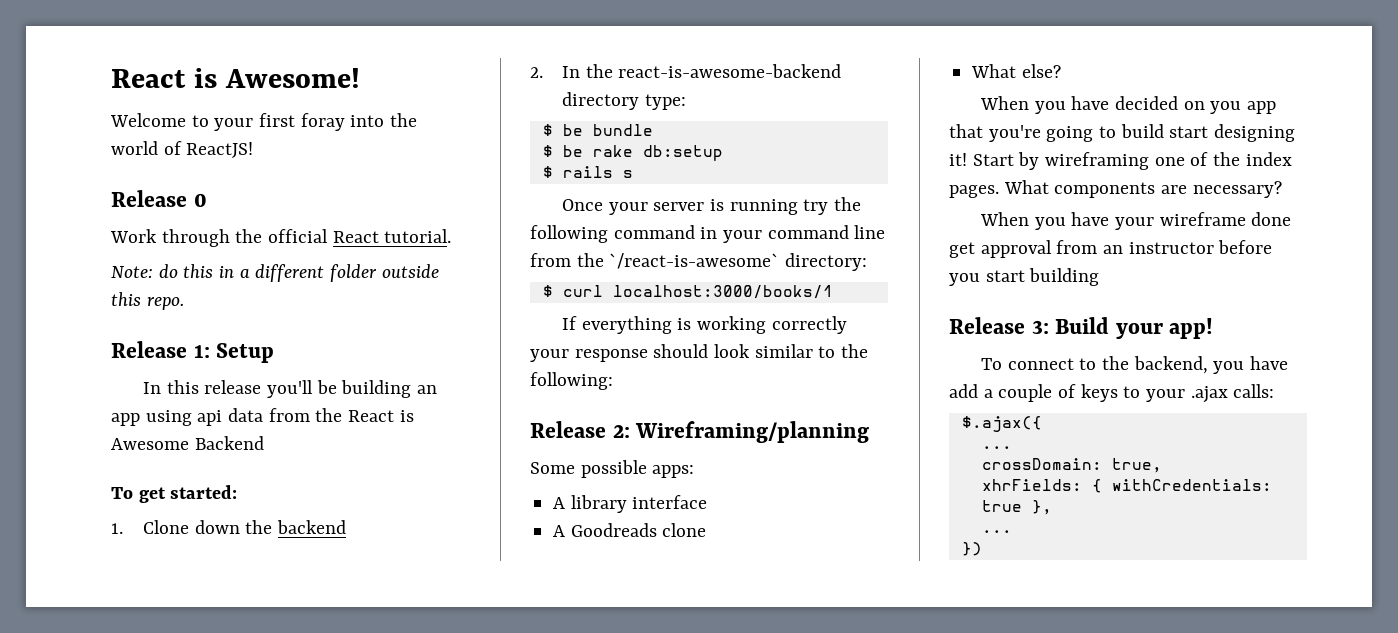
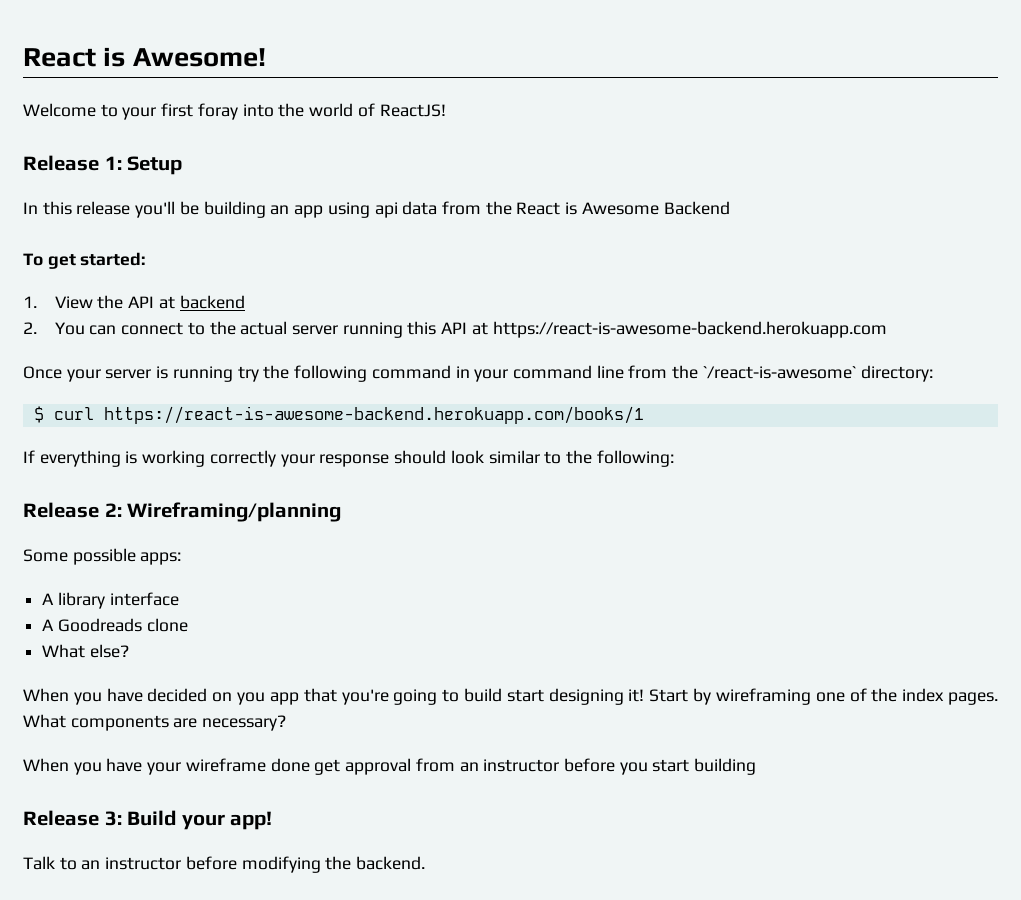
[111,190,207,207] [110,229,452,247] [111,264,439,282] [111,292,184,310] // Release 0 // Work through the official React tutorial. // Note: do this in a different folder outside this repo. -> (446, 110) none
[143,520,347,534] [530,64,842,78] [562,92,686,110] [542,124,653,136] [542,145,723,161] [542,166,633,178] Clone down the backend // 2. In the react-is-awesome-backend directory type: // $ be bundle // $ be rake db:setup // $ rails s -> [54,295,245,309] [23,321,887,338] View the API at backend // 2. You can connect to the actual server running this API at https://react-is-awesome-backend.herokuapp.com
[612,285,833,299] localhost:3000/books/1 -> [103,406,644,424] https://react-is-awesome-backend.herokuapp.com/books/1
[981,356,1289,374] [949,384,1275,403] [961,416,1042,432] [981,446,1012,449] [981,458,1162,473] [981,479,1272,493] [981,500,1052,515] [981,530,1012,533] [961,542,982,556] To connect to the backend, you have add a couple of keys to your .ajax calls: // $.ajax({ // ... // crossDomain: true, // xhrFields: { withCredentials: true }, // ... // }) -> [23,856,426,873] Talk to an instructor before modifying the backend.

